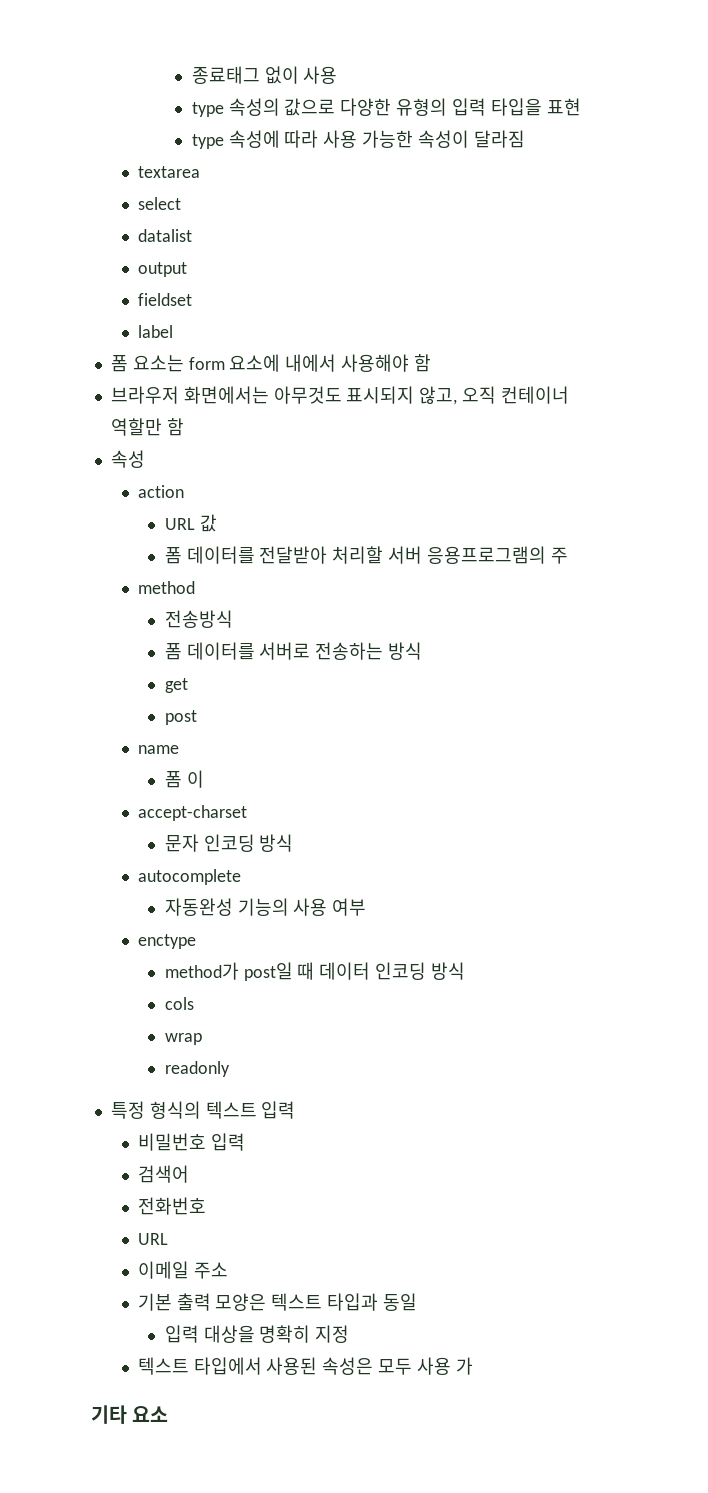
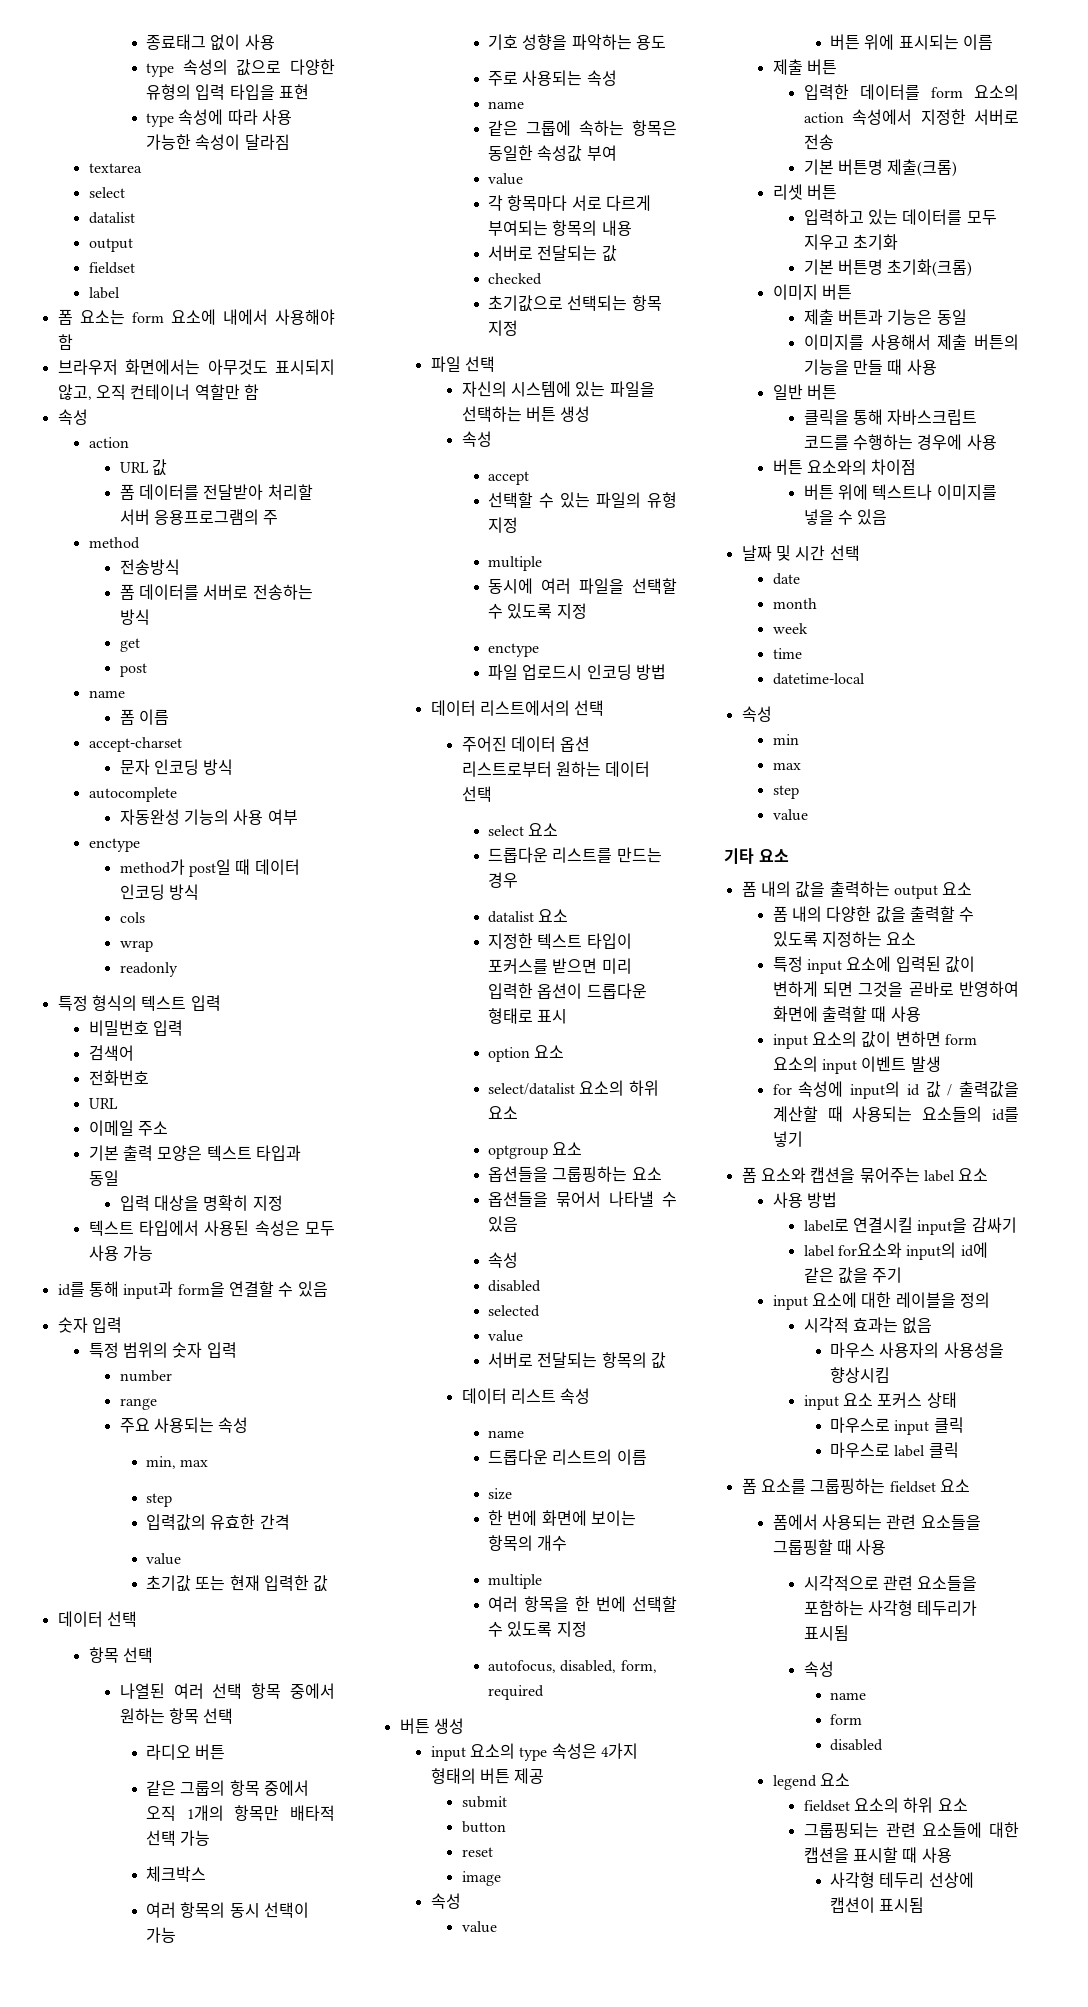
[186,770,204,788] 이 -> [139,709,170,725] 이름
[455,1357,473,1375] [91,1405,169,1424] 가 // 기타 요소 -> [123,1245,154,1261] [57,1281,328,1299] [57,1317,122,1333] [88,1342,237,1358] [119,1370,172,1382] [119,1398,157,1410] [119,1417,249,1433] [146,1456,209,1469] [146,1493,173,1507] [146,1514,290,1531] [146,1553,182,1565] [146,1575,329,1592] [57,1611,137,1627] [88,1647,154,1663] [119,1683,335,1699] [119,1708,234,1724] [146,1744,226,1760] [146,1780,310,1796] [146,1805,335,1821] [146,1830,211,1846] [146,1866,207,1882] [146,1902,310,1918] [146,1927,177,1943] [488,34,667,50] [488,70,617,86] [488,101,525,109] [488,120,677,136] [488,145,617,162] [488,173,524,185] [488,195,652,211] [488,220,632,236] [488,245,617,262] [488,273,543,285] [488,295,662,312] [488,320,519,336] [430,356,496,372] [461,381,655,397] [461,406,591,422] [461,431,492,447] [488,471,530,485] [488,492,677,508] [488,517,519,533] [488,556,543,571] [488,578,677,594] [488,603,587,619] [488,643,540,657] [488,664,667,680] [430,700,605,716] [461,736,591,752] [461,761,651,777] [461,786,492,802] [488,823,559,836] [488,847,662,863] [488,872,519,888] [488,909,569,923] [488,933,632,949] [488,958,632,974] [488,983,647,999] [488,1008,568,1024] [488,1045,565,1062] [488,1080,659,1096] [488,1106,519,1119] [488,1142,583,1159] [488,1166,662,1182] [488,1191,677,1207] [488,1216,519,1232] [488,1252,519,1268] [488,1280,542,1292] [488,1305,541,1317] [488,1330,524,1342] [488,1352,667,1369] [461,1388,591,1404] [488,1430,525,1438] [488,1449,647,1465] [488,1488,513,1500] [488,1510,637,1526] [488,1535,568,1551] [488,1574,543,1589] [488,1596,677,1612] [488,1621,587,1637] [488,1660,657,1673] [488,1685,545,1700] [399,1718,464,1734] [430,1743,638,1761] [430,1768,545,1784] [461,1796,507,1808] [461,1821,506,1833] [461,1847,493,1857] [461,1871,501,1886] [430,1893,461,1909] [461,1921,497,1933] [830,34,994,50] [772,59,838,75] [803,84,1019,100] [803,109,1019,125] [803,134,834,150] [803,159,958,177] [772,184,838,200] [803,209,997,225] [803,234,899,250] [803,259,973,277] [772,284,853,300] [803,309,967,325] [803,334,1019,350] [803,359,937,375] [772,384,838,400] [803,409,978,425] [803,434,997,450] [772,459,917,475] [803,484,997,500] [803,509,888,525] [741,545,860,561] [772,573,800,585] [772,598,817,609] [772,623,808,634] [772,648,802,659] [772,673,865,685] [741,706,772,722] [772,734,799,745] [772,762,801,770] [772,785,799,799] [772,809,808,821] [724,848,789,864] [741,881,973,899] [772,906,975,923] [772,931,917,947] [772,956,975,974] [772,981,1019,997] [772,1006,921,1022] [772,1031,977,1049] [772,1056,941,1074] [772,1081,1019,1099] [772,1106,1019,1122] [772,1131,803,1147] [741,1167,989,1183] [772,1192,838,1208] [803,1217,1017,1235] [803,1242,988,1260] [803,1267,903,1284] [772,1292,990,1310] [803,1317,933,1334] [830,1342,1004,1358] [830,1367,891,1383] [803,1392,957,1410] [830,1417,964,1435] [830,1442,959,1458] [741,1478,970,1494] [772,1514,981,1530] [772,1539,887,1555] [803,1575,978,1591] [803,1600,978,1616] [803,1625,849,1641] [803,1661,834,1677] [830,1692,867,1700] [830,1714,863,1725] [830,1739,884,1751] [772,1773,851,1790] [803,1797,968,1813] [803,1822,1019,1838] [803,1847,952,1863] [830,1872,974,1888] [830,1897,925,1913] 가능 // id를 통해 input과 form을 연결할 수 있음 // 숫자 입력 // 특정 범위의 숫자 입력 // number // range // 주요 사용되는 속성 // min, max // step // 입력값의 유효한 간격 // value // 초기값 또는 현재 입력한 값 // 데이터 선택 // 항목 선택 // 나열된 여러 선택 항목 중에서 원하는 항목 선택 // 라디오 버튼 // 같은 그룹의 항목 중에서 오직 1개의 항목만 배타적 선택 가능 // 체크박스 // 여러 항목의 동시 선택이 가능 // 기호 성향을 파악하는 용도 // 주로 사용되는 속성 // name // 같은 그룹에 속하는 항목은 동일한 속성값 부여 // value // 각 항목마다 서로 다르게 부여되는 항목의 내용 // 서버로 전달되는 값 // checked // 초기값으로 선택되는 항목 지정 // 파일 선택 // 자신의 시스템에 있는 파일을 선택하는 버튼 생성 // 속성 // accept // 선택할 수 있는 파일의 유형 지정 // multiple // 동시에 여러 파일을 선택할 수 있도록 지정 // enctype // 파일 업로드시 인코딩 방법 // 데이터 리스트에서의 선택 // 주어진 데이터 옵션 리스트로부터 원하는 데이터 선택 // select 요소 // 드롭다운 리스트를 만드는 경우 // datalist 요소 // 지정한 텍스트 타입이 포커스를 받으면 미리 입력한 옵션이 드롭다운 형태로 표시 // option 요소 // select/datalist 요소의 하위 요소 // optgroup 요소 // 옵션들을 그룹핑하는 요소 // 옵션들을 묶어서 나타낼 수 있음 // 속성 // disabled // selected // value // 서버로 전달되는 항목의 값 // 데이터 리스트 속성 // name // 드롭다운 리스트의 이름 // size // 한 번에 화면에 보이는 항목의 개수 // multiple // 여러 항목을 한 번에 선택할 수 있도록 지정 // autofocus, disabled, form, required // 버튼 생성 // input 요소의 type 속성은 4가지 형태의 버튼 제공 // submit // button // reset // image // 속성 // value // 버튼 위에 표시되는 이름 // 제출 버튼 // 입력한 데이터를 form 요소의 action 속성에서 지정한 서버로 전송 // 기본 버튼명 제출(크롬) // 리셋 버튼 // 입력하고 있는 데이터를 모두 지우고 초기화 // 기본 버튼명 초기화(크롬) // 이미지 버튼 // 제출 버튼과 기능은 동일 // 이미지를 사용해서 제출 버튼의 기능을 만들 때 사용 // 일반 버튼 // 클릭을 통해 자바스크립트 코드를 수행하는 경우에 사용 // 버튼 요소와의 차이점 // 버튼 위에 텍스트나 이미지를 넣을 수 있음 // 날짜 및 시간 선택 // date // month // week // time // datetime-local // 속성 // min // max // step // value // 기타 요소 // 폼 내의 값을 출력하는 output 요소 // 폼 내의 다양한 값을 출력할 수 있도록 지정하는 요소 // 특정 input 요소에 입력된 값이 변하게 되면 그것을 곧바로 반영하여 화면에 출력할 때 사용 // input 요소의 값이 변하면 form 요소의 input 이벤트 발생 // for 속성에 input의 id 값 / 출력값을 계산할 때 사용되는 요소들의 id를 넣기 // 폼 요소와 캡션을 묶어주는 label 요소 // 사용 방법 // label로 연결시킬 input을 감싸기 // label for요소와 input의 id에 같은 값을 주기 // input 요소에 대한 레이블을 정의 // 시각적 효과는 없음 // 마우스 사용자의 사용성을 향상시킴 // input 요소 포커스 상태 // 마우스로 input 클릭 // 마우스로 label 클릭 // 폼 요소를 그룹핑하는 fieldset 요소 // 폼에서 사용되는 관련 요소들을 그룹핑할 때 사용 // 시각적으로 관련 요소들을 포함하는 사각형 테두리가 표시됨 // 속성 // name // form // disabled // legend 요소 // fieldset 요소의 하위 요소 // 그룹핑되는 관련 요소들에 대한 캡션을 표시할 때 사용 // 사각형 테두리 선상에 캡션이 표시됨

